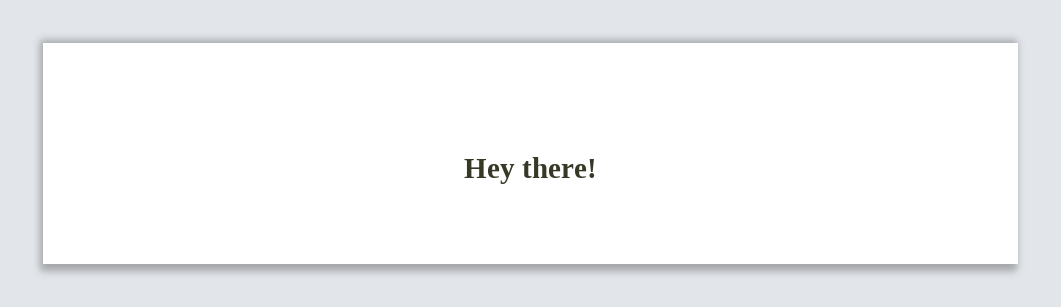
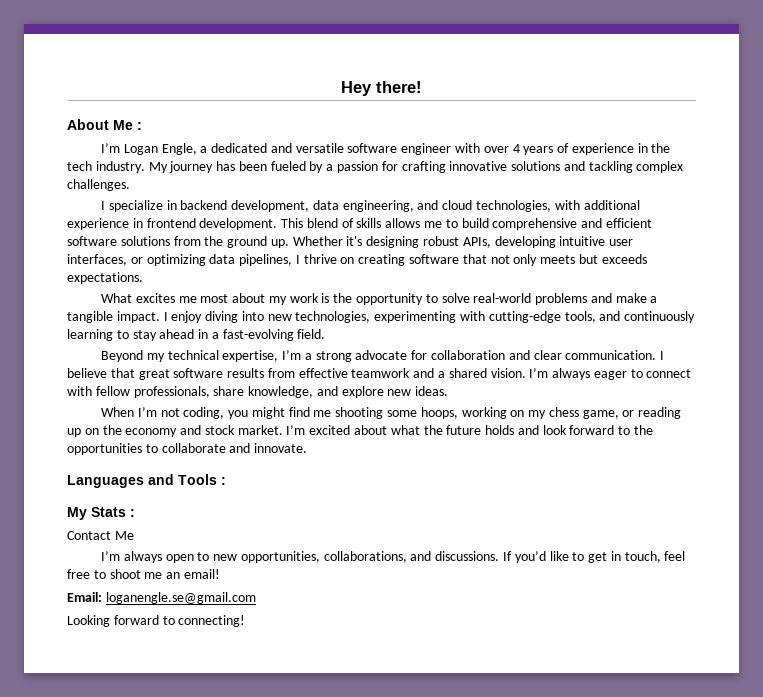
(598, 167) none -> [67,119,142,130] [100,143,671,155] [67,161,684,173] [67,179,130,191] [100,200,640,212] [67,218,652,230] [67,236,634,248] [67,254,647,266] [67,272,143,284] [100,293,658,305] [67,311,696,323] [67,329,326,341] [100,350,665,362] [67,368,692,380] [67,386,449,398] [100,407,682,419] [67,425,654,437] [67,443,308,455] [67,474,226,488] [67,507,135,520] [67,531,134,540] [100,551,686,563] [67,569,220,579] [67,592,256,604] [67,615,246,627] // About Me : // I’m Logan Engle, a dedicated and versatile software engineer with over 4 years of experience in the tech industry. My journey has been fueled by a passion for crafting innovative solutions and tackling complex challenges. // I specialize in backend development, data engineering, and cloud technologies, with additional experience in frontend development. This blend of skills allows me to build comprehensive and efficient software solutions from the ground up. Whether it's designing robust APIs, developing intuitive user interfaces, or optimizing data pipelines, I thrive on creating software that not only meets but exceeds expectations. // What excites me most about my work is the opportunity to solve real-world problems and make a tangible impact. I enjoy diving into new technologies, experimenting with cutting-edge tools, and continuously learning to stay ahead in a fast-evolving field. // Beyond my technical expertise, I’m a strong advocate for collaboration and clear communication. I believe that great software results from effective teamwork and a shared vision. I’m always eager to connect with fellow professionals, share knowledge, and explore new ideas. // When I’m not coding, you might find me shooting some hoops, working on my chess game, or reading up on the economy and stock market. I’m excited about what the future holds and look forward to the opportunities to collaborate and innovate. // Languages and Tools : // My Stats : // Contact Me // I’m always open to new opportunities, collaborations, and discussions. If you’d like to get in touch, feel free to shoot me an email! // Email: loganengle.se@gmail.com // Looking forward to connecting!

